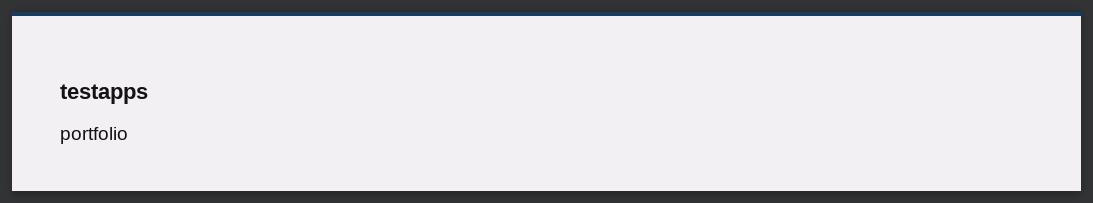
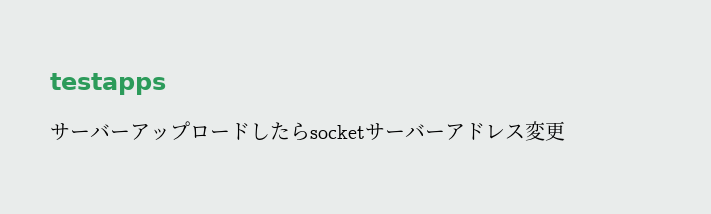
[60,127,128,144] portfolio -> [50,121,565,141] サーバーアップロードしたらsocketサーバーアドレス変更

